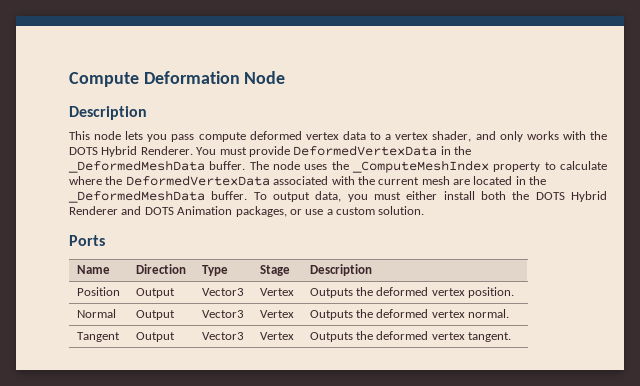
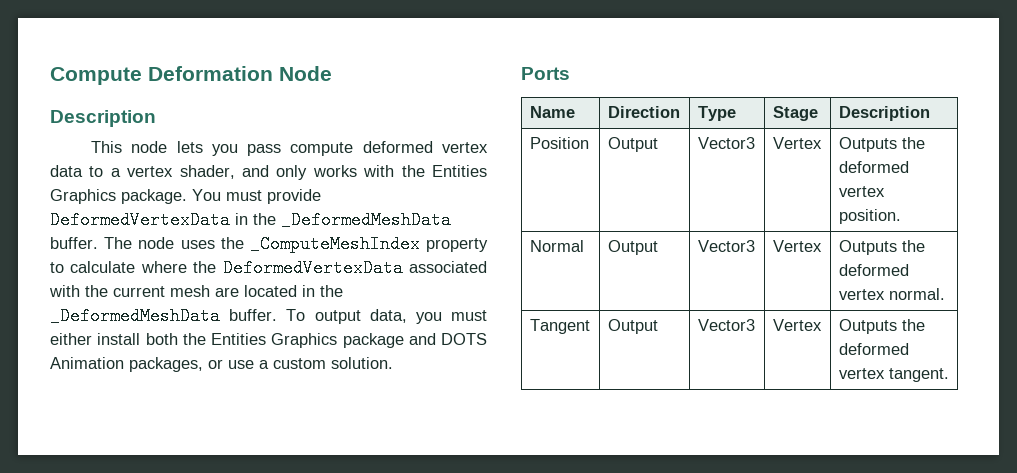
[69,146,193,157] DOTS Hybrid Renderer. -> [431,165,487,177] [50,189,187,204] Entities Graphics package.
[535,191,607,202] [69,206,118,215] DOTS Hybrid Renderer -> [211,333,404,348] Entities Graphics package

